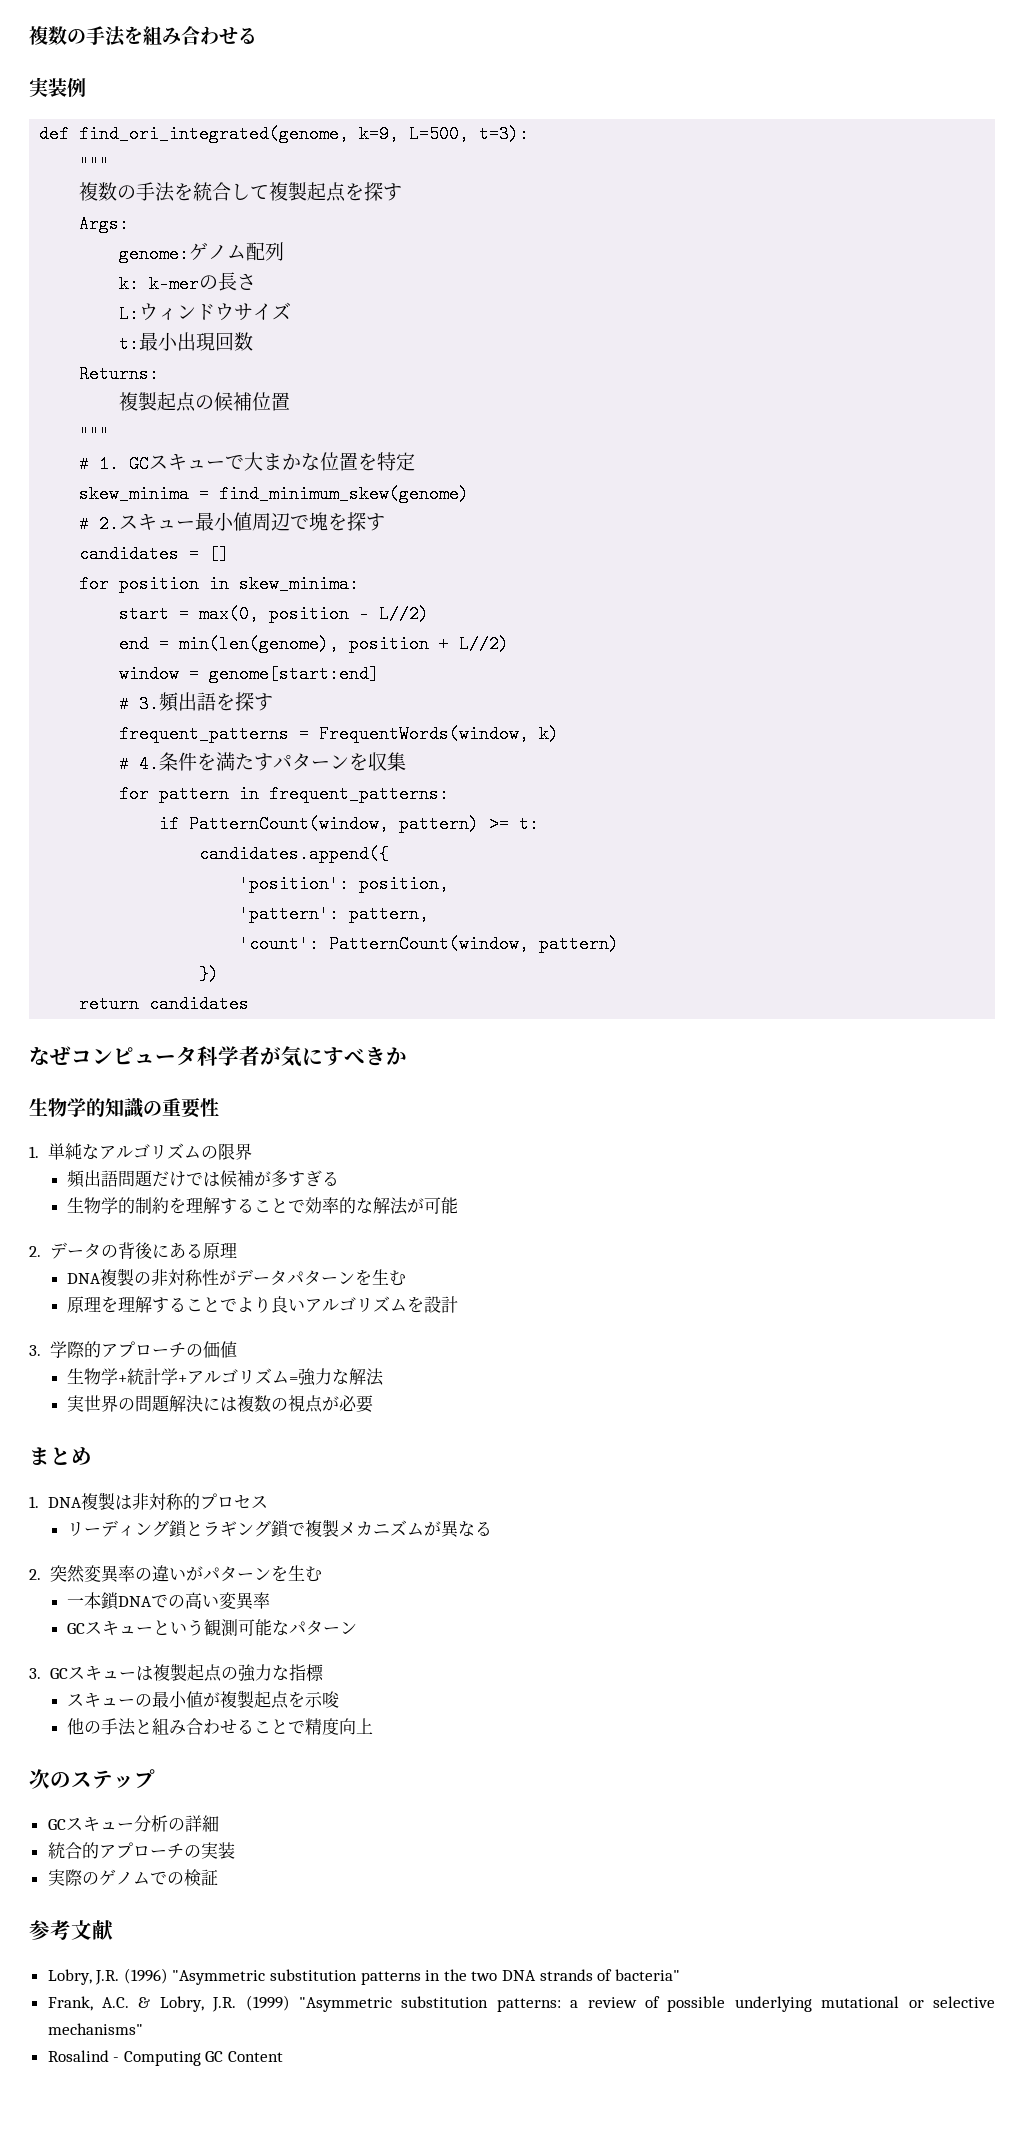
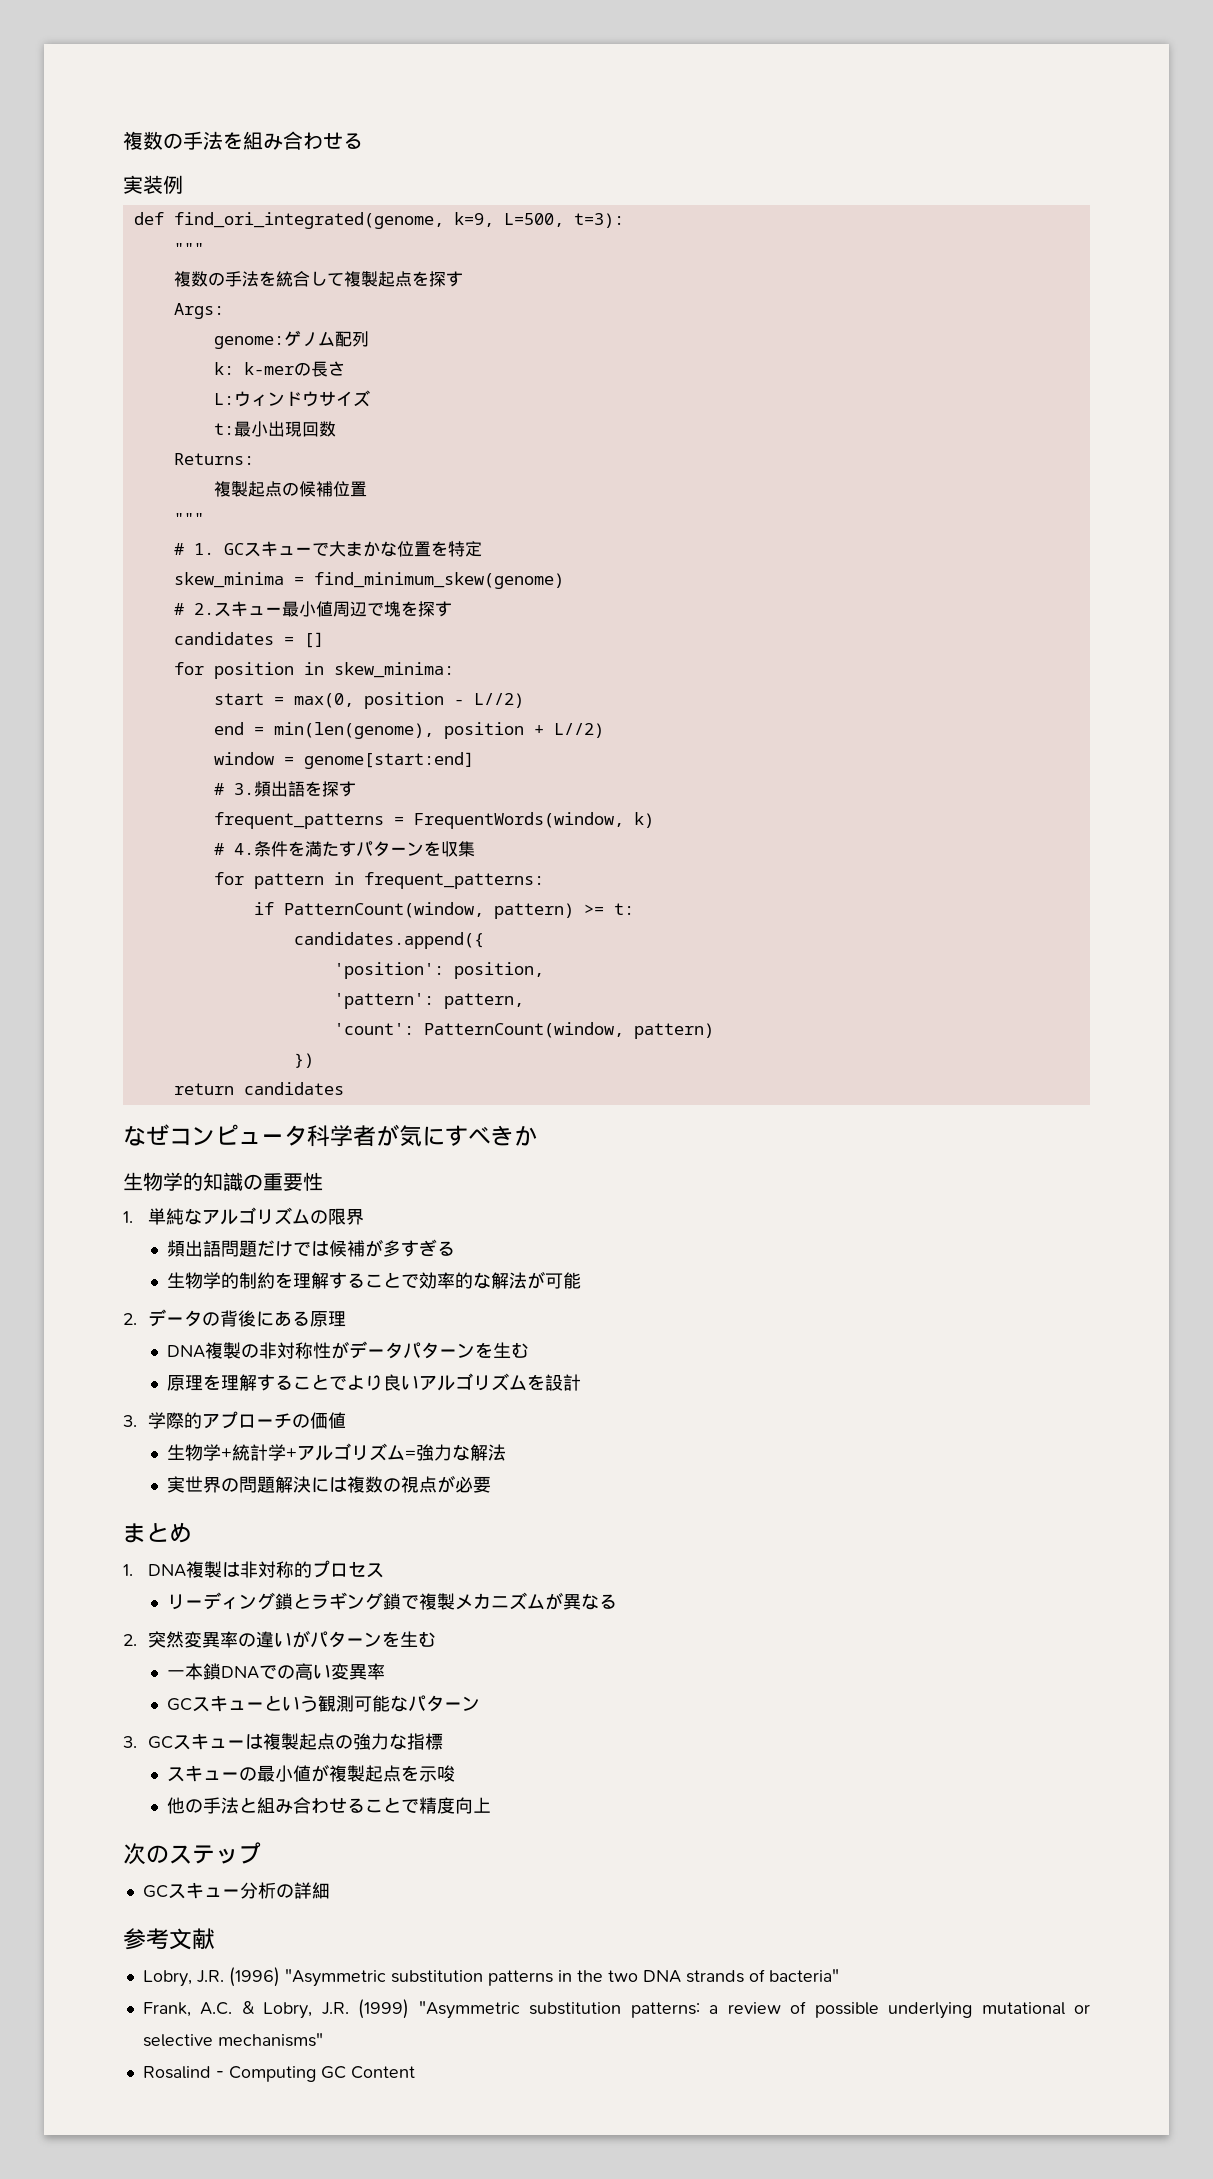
[47,1842,235,1859] [47,1869,218,1886] // 統合的アプローチの実装 // 実際のゲノムでの検証 -> (330, 1890) none

